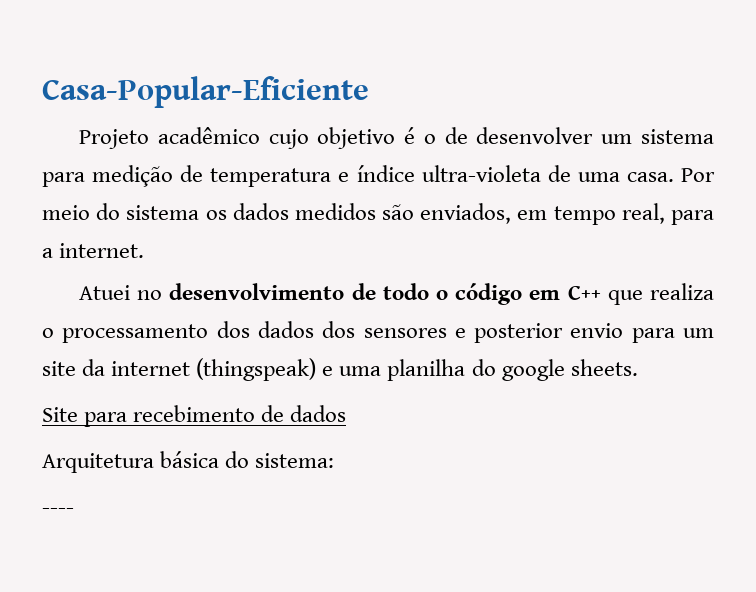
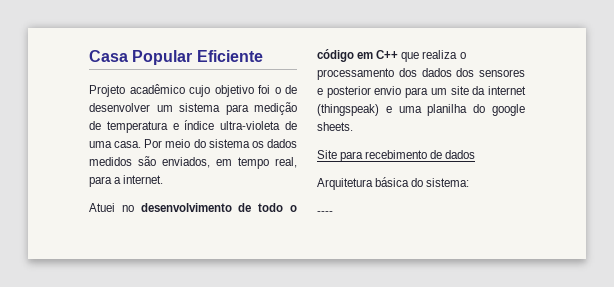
[42,76,369,108] Casa-Popular-Eficiente -> [89,50,263,65] Casa Popular Eficiente
[404,127,416,144] é -> [258,85,270,94] foi

